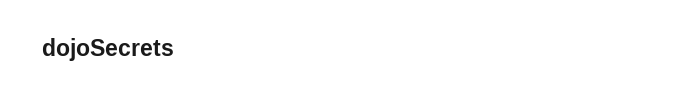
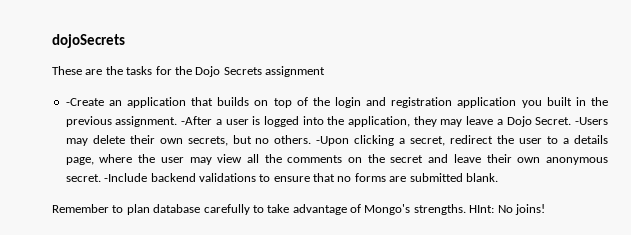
(174, 49) none -> [52,66,325,77] [65,97,608,108] [65,116,608,127] [65,135,608,146] [65,154,608,165] [65,173,498,182] [52,204,545,215] // These are the tasks for the Dojo Secrets assignment // -Create an application that builds on top of the login and registration application you built in the previous assignment. -After a user is logged into the application, they may leave a Dojo Secret. -Users may delete their own secrets, but no others. -Upon clicking a secret, redirect the user to a details page, where the user may view all the comments on the secret and leave their own anonymous secret. -Include backend validations to ensure that no forms are submitted blank. // Remember to plan database carefully to take advantage of Mongo's strengths. HInt: No joins!

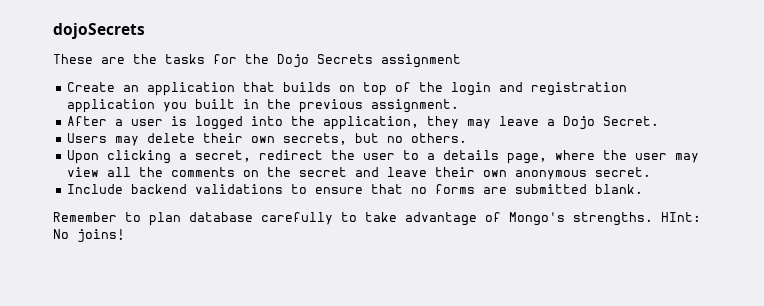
[65,98,104,106] -Create -> [66,82,115,92] Create
[181,116,213,125] -After -> [66,116,107,126] // After
[575,117,608,125] -Users -> [66,133,107,143] // Users
[316,136,350,146] -Upon -> [66,150,99,164] // Upon
[104,173,148,182] -Include -> [66,184,123,194] // Include

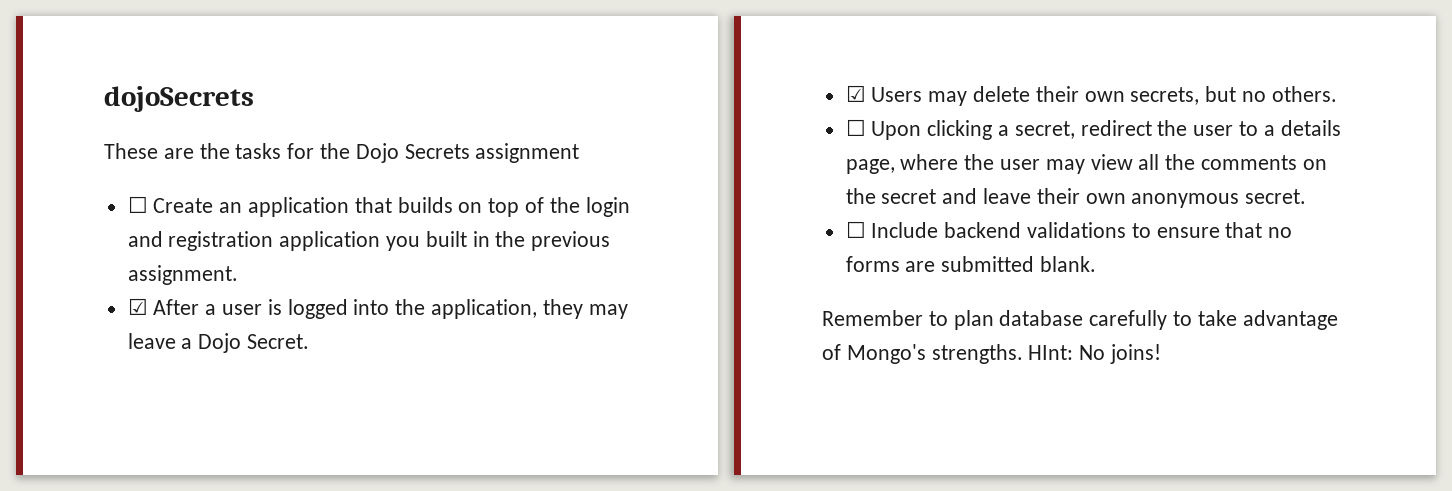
(461, 61) none -> [127,196,148,213] ☐
(459, 106) none -> [127,298,148,315] ☑
(659, 121) none -> [845,85,866,102] ☑
(467, 138) none -> [845,119,866,136] ☐
(651, 172) none -> [845,221,866,238] ☐

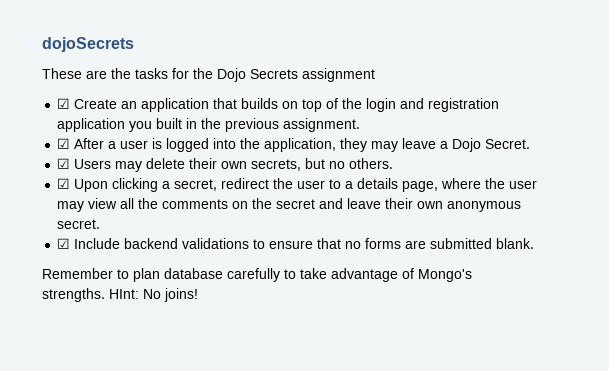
[127,196,148,213] ☐ -> [57,98,71,109] ☑
[845,119,866,136] ☐ -> [57,178,71,189] ☑
[845,221,866,238] ☐ -> [57,238,71,249] ☑

